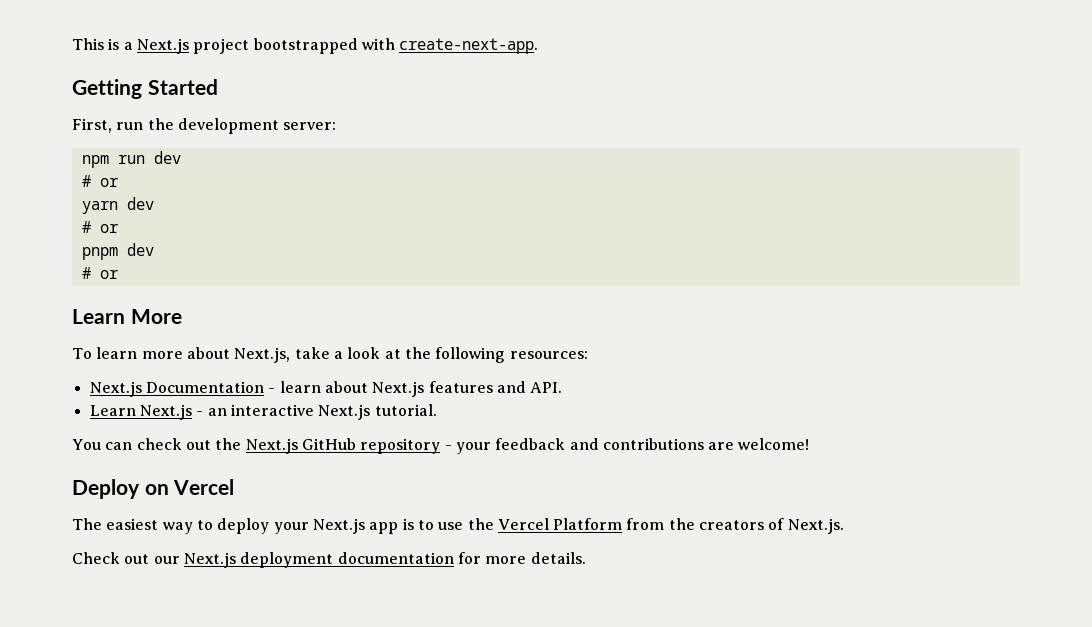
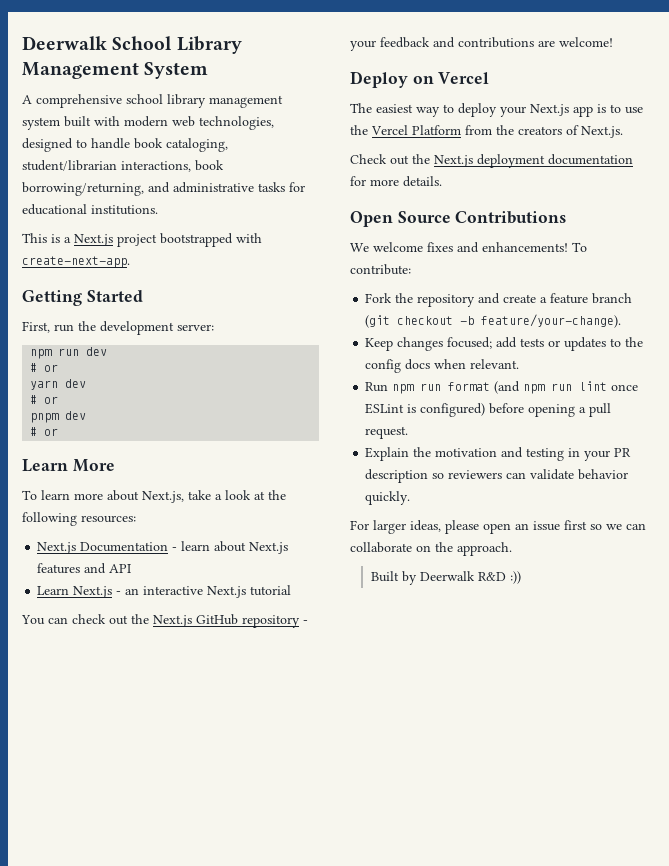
(72, 44) none -> [22,36,242,54] [22,62,209,79] [22,94,283,108] [22,116,274,130] [22,138,228,152] [22,160,224,172] [22,182,305,196] [22,204,158,215] Deerwalk School Library Management System // A comprehensive school library management system built with modern web technologies, designed to handle book cataloging, student/librarian interactions, book borrowing/returning, and administrative tasks for educational institutions. //
[530,382,563,393] API. -> [109,564,132,573] API
[374,404,437,416] tutorial. -> [250,585,292,596] tutorial
[153,556,180,564] our -> [412,154,430,164] the
(586, 558) none -> [350,211,567,227] [350,242,587,253] [350,264,411,275] [365,293,633,307] [365,314,622,328] [365,337,644,351] [365,359,520,373] [365,381,639,394] [365,403,612,417] [365,426,409,439] [365,447,632,461] [365,469,629,483] [365,491,411,505] [350,520,646,534] [350,542,512,556] [370,571,521,585] // Open Source Contributions // We welcome fixes and enhancements! To contribute: // Fork the repository and create a feature branch (git checkout -b feature/your-change). // Keep changes focused; add tests or updates to the config docs when relevant. // Run npm run format (and npm run lint once ESLint is configured) before opening a pull request. // Explain the motivation and testing in your PR description so reviewers can validate behavior quickly. // For larger ideas, please open an issue first so we can collaborate on the approach. // Built by Deerwalk R&D :))

